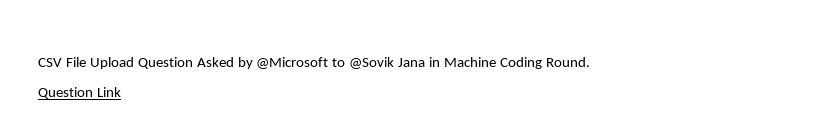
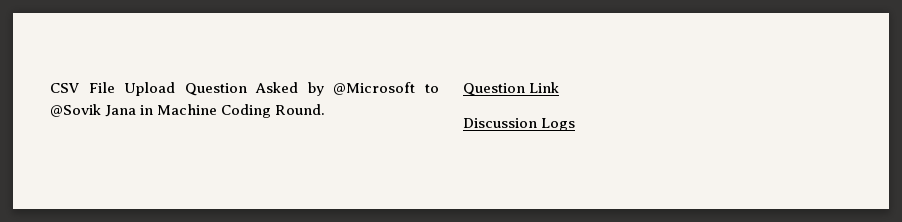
(121, 92) none -> [463,118,576,131] // Discussion Logs

